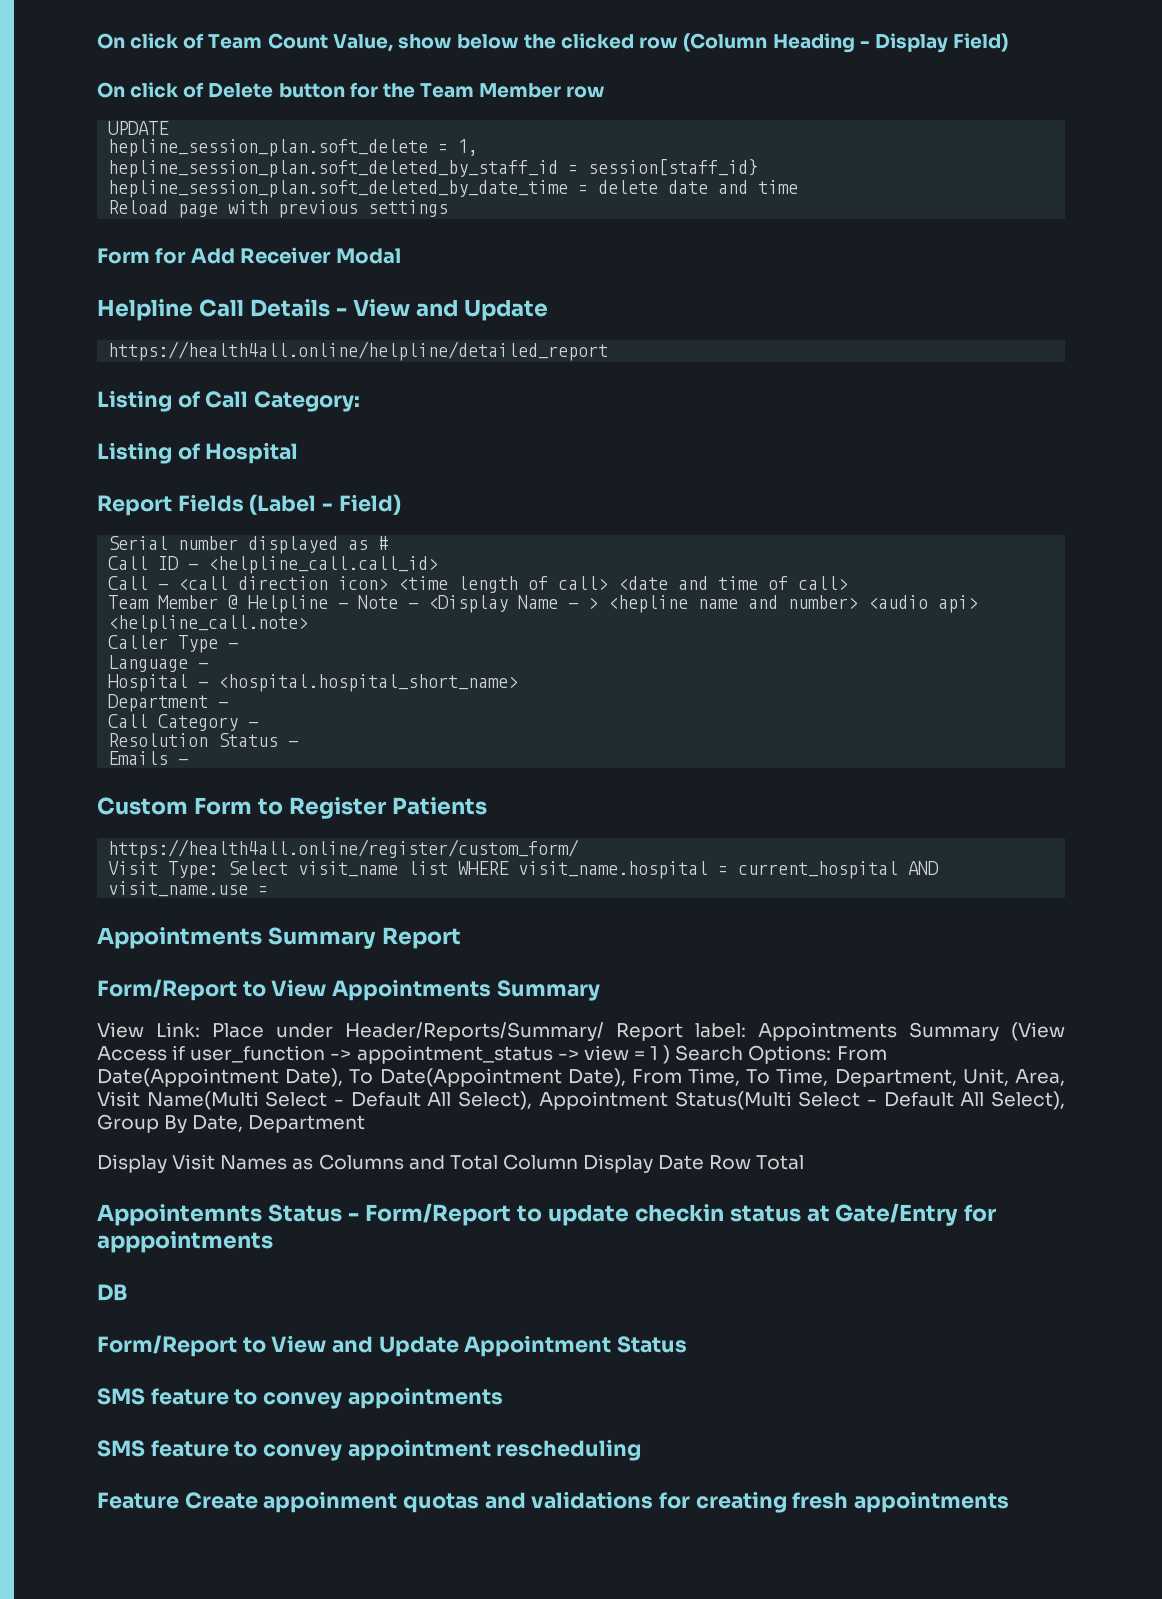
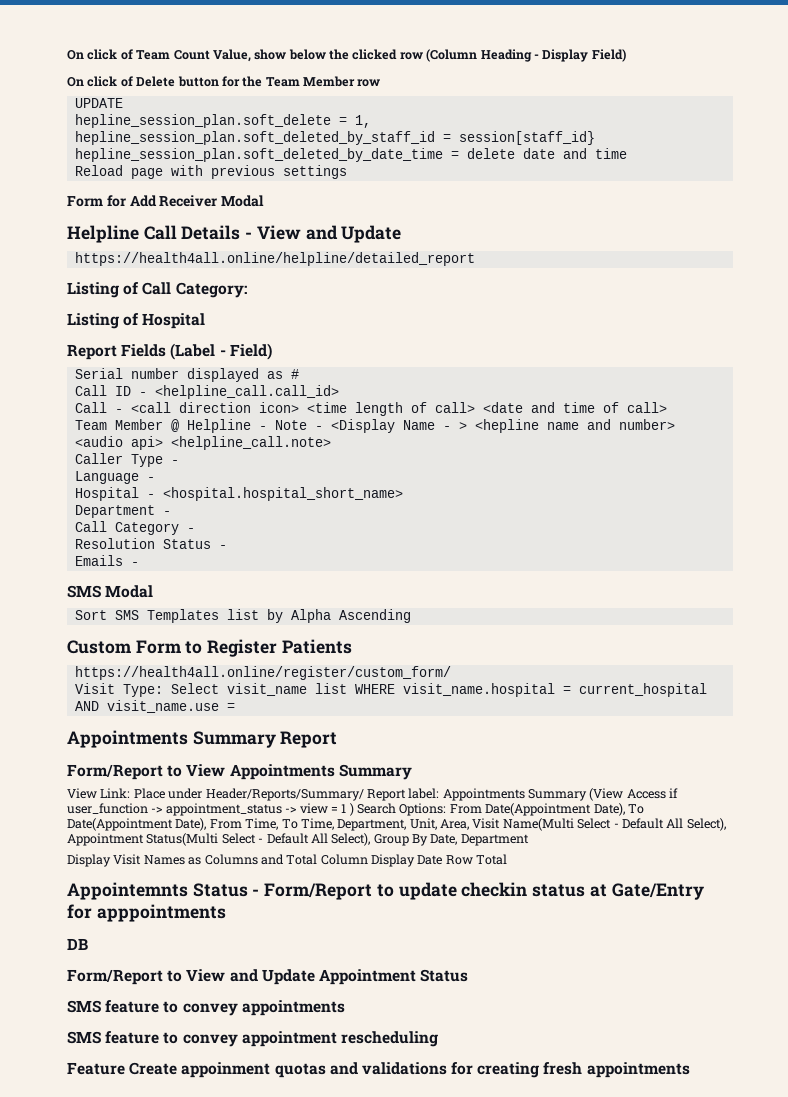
(189, 762) none -> [67,585,154,598] [74,609,411,623] // SMS Modal // Sort SMS Templates list by Alpha Ascending

